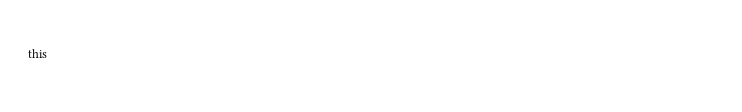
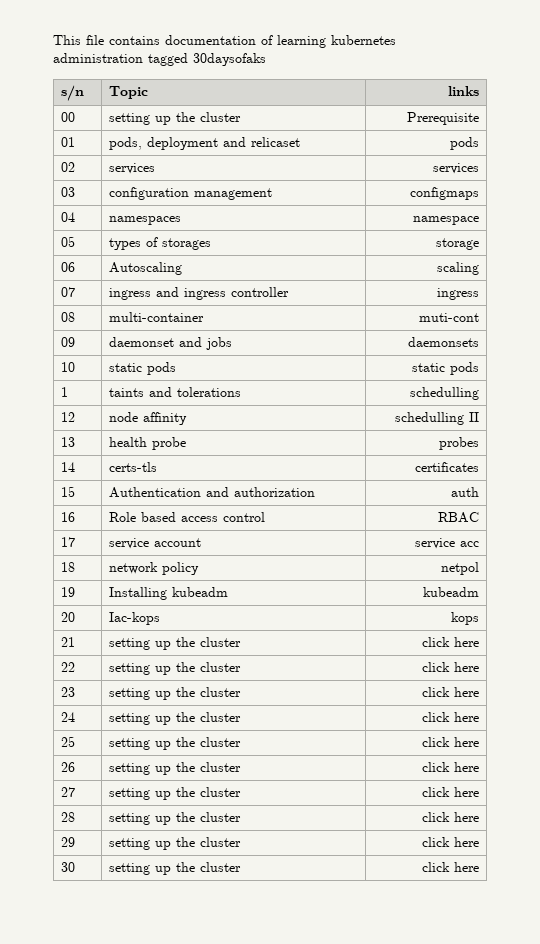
[28,49,47,58] this -> [53,35,396,48] [53,53,266,66] [61,85,85,101] [109,86,149,99] [447,86,479,96] [61,112,76,122] [109,112,242,125] [406,112,479,125] [61,137,76,147] [109,137,301,150] [449,137,479,150] [61,162,76,172] [109,163,156,174] [432,163,479,174] [61,187,76,197] [109,187,273,200] [409,187,479,200] [61,212,76,222] [109,216,182,225] [412,216,479,225] [61,236,76,247] [109,237,212,250] [435,238,479,250] [61,262,76,272] [109,262,183,275] [436,262,479,275] [61,287,76,297] [109,287,290,300] [436,288,479,300] [61,312,76,322] [109,312,205,322] [418,313,479,322] [61,337,76,347] [109,337,233,350] [407,337,479,347] [61,362,76,372] [109,362,177,375] [411,362,479,375] [61,387,69,397] [109,387,242,397] [409,387,479,400] [61,412,76,422] [109,412,188,425] [394,412,479,425] [61,437,76,447] [109,437,187,450] [438,437,479,450] [61,462,76,472] [109,462,158,472] [414,462,479,472] [61,486,76,497] [109,487,316,498] [450,487,479,497] [61,512,76,522] [109,512,266,522] [437,512,479,523] [61,537,76,547] [109,538,202,549] [414,538,479,549] [61,562,76,572] [109,562,200,575] [440,562,479,575] [61,587,76,597] [109,587,229,600] [422,587,479,597] [61,612,76,622] [109,612,161,625] [450,612,479,625] [61,637,76,647] [109,637,242,650] [421,637,479,647] [61,662,76,672] [109,662,242,675] [421,662,479,672] [61,687,76,697] [109,687,242,700] [421,687,479,697] [61,712,76,722] [109,712,242,725] [421,712,479,722] [61,736,76,747] [109,737,242,750] [421,737,479,747] [61,762,76,772] [109,762,242,775] [421,762,479,772] [61,787,76,797] [109,787,242,800] [421,787,479,797] [61,812,76,822] [109,812,242,825] [421,812,479,822] [61,837,76,847] [109,837,242,850] [421,837,479,847] [61,862,76,872] [109,862,242,875] [421,862,479,872] This file contains documentation of learning kubernetes administration tagged 30daysofaks // s/n | Topic | links // 00 | setting up the cluster | Prerequisite // 01 | pods, deployment and relicaset | pods // 02 | services | services // 03 | configuration management | configmaps // 04 | namespaces | namespace // 05 | types of storages | storage // 06 | Autoscaling | scaling // 07 | ingress and ingress controller | ingress // 08 | multi-container | muti-cont // 09 | daemonset and jobs | daemonsets // 10 | static pods | static pods // 1 | taints and tolerations | schedulling // 12 | node affinity | schedulling II // 13 | health probe | probes // 14 | certs-tls | certificates // 15 | Authentication and authorization | auth // 16 | Role based access control | RBAC // 17 | service account | service acc // 18 | network policy | netpol // 19 | Installing kubeadm | kubeadm // 20 | Iac-kops | kops // 21 | setting up the cluster | click here // 22 | setting up the cluster | click here // 23 | setting up the cluster | click here // 24 | setting up the cluster | click here // 25 | setting up the cluster | click here // 26 | setting up the cluster | click here // 27 | setting up the cluster | click here // 28 | setting up the cluster | click here // 29 | setting up the cluster | click here // 30 | setting up the cluster | click here

